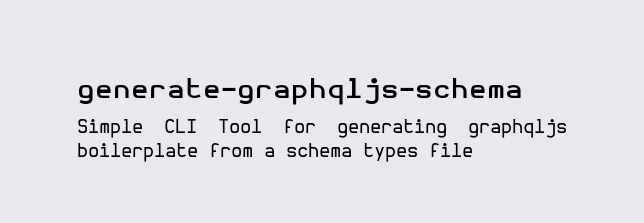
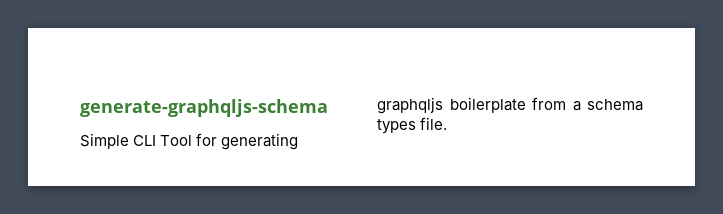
[429,143,473,157] file -> [420,117,448,130] file.

